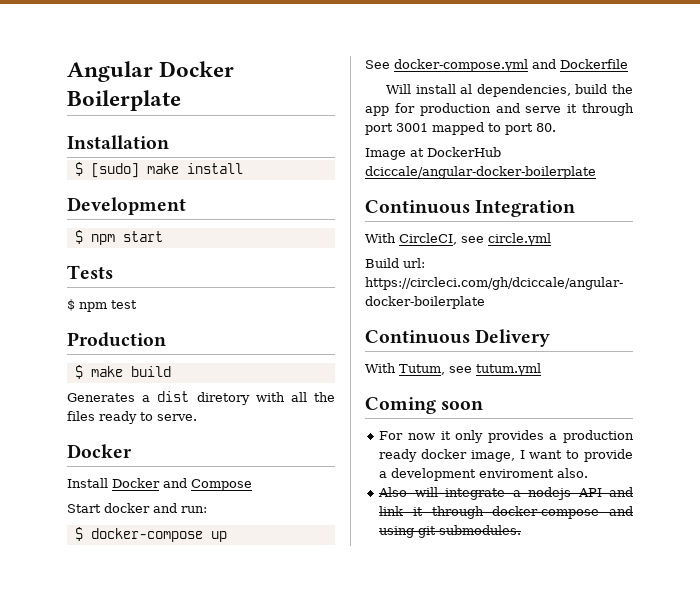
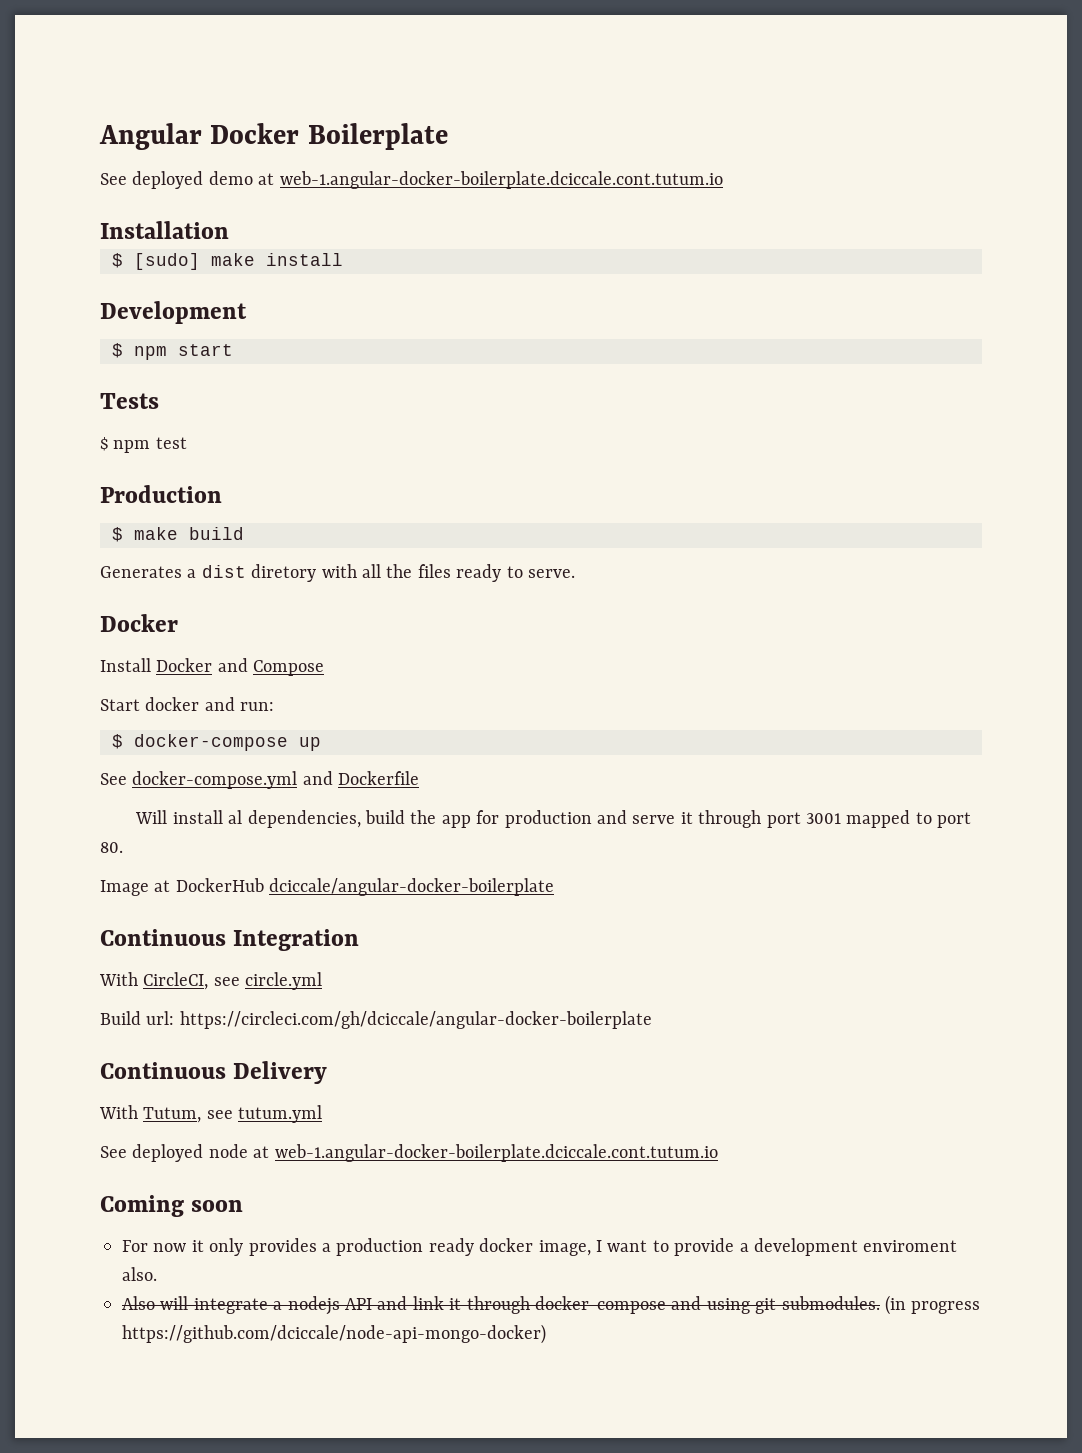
(181, 100) none -> [100,171,723,189] // See deployed demo at web-1.angular-docker-boilerplate.dciccale.cont.tutum.io
(541, 369) none -> [100,1144,718,1162] // See deployed node at web-1.angular-docker-boilerplate.dciccale.cont.tutum.io
(522, 530) none -> [884,1295,981,1315] [122,1324,546,1344] (in progress https://github.com/dciccale/node-api-mongo-docker)

